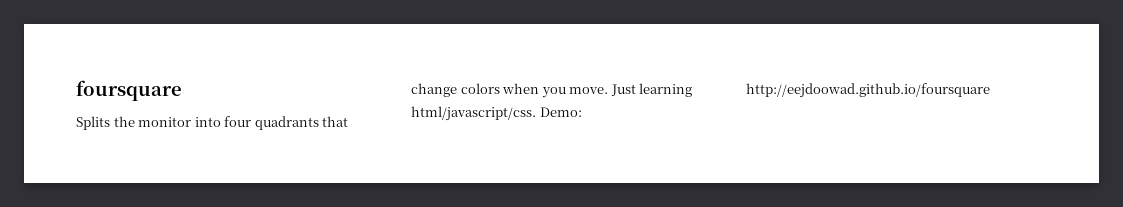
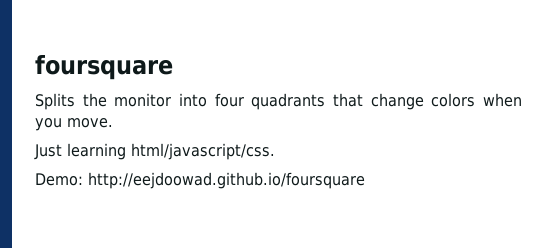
(609, 90) none -> (113, 123) //
(536, 113) none -> (275, 151) //

